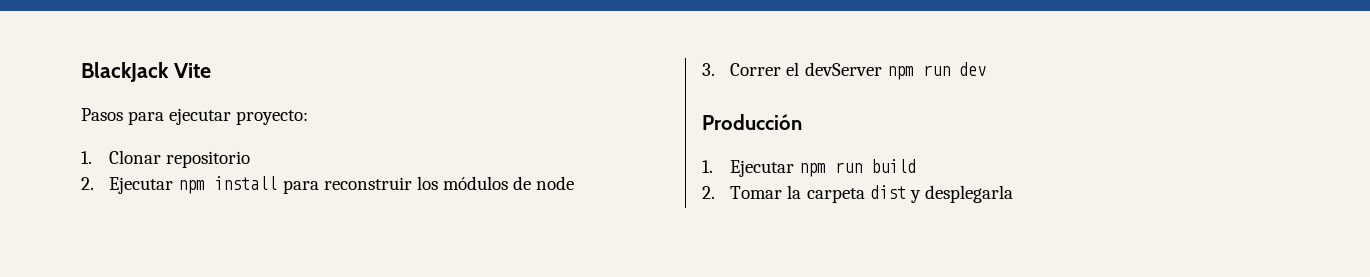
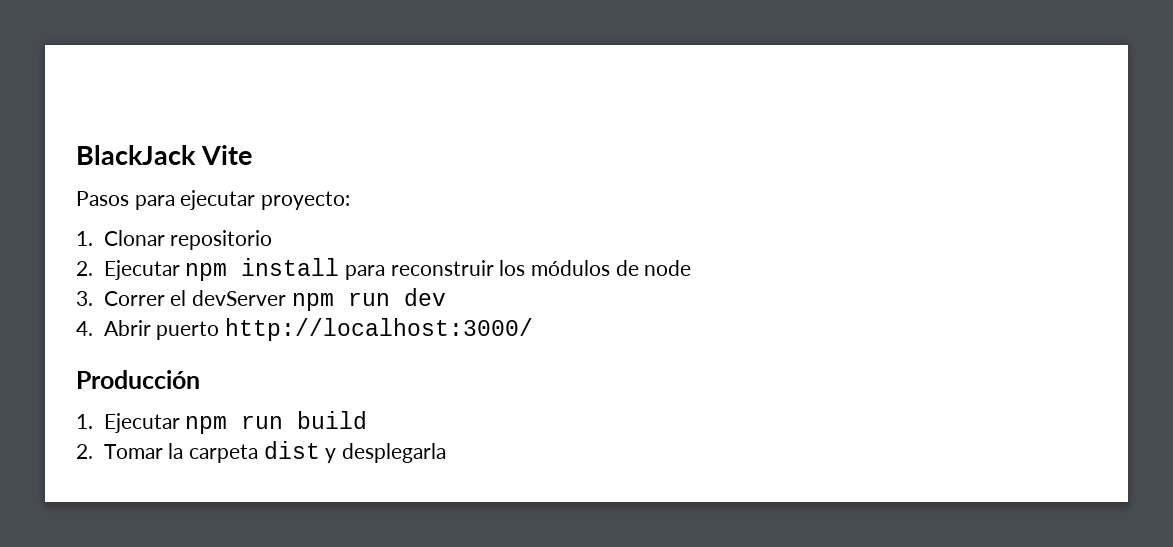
(986, 69) none -> [76,318,533,341] // 4. Abrir puerto http://localhost:3000/

